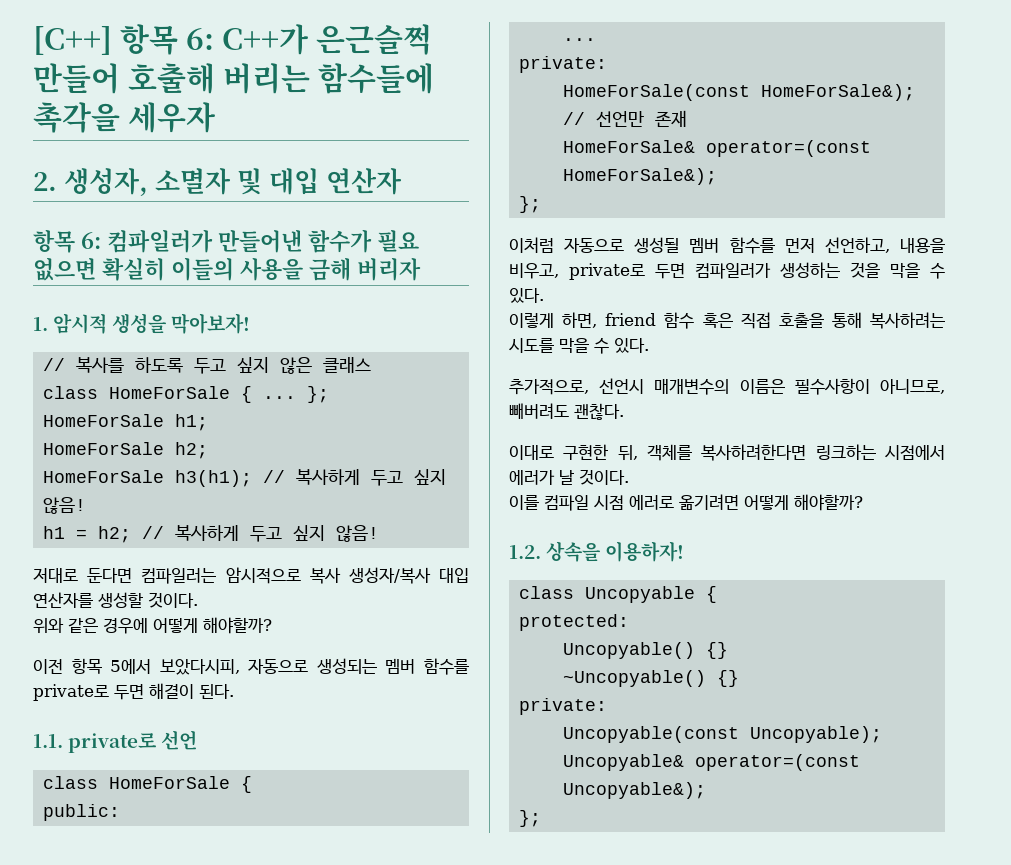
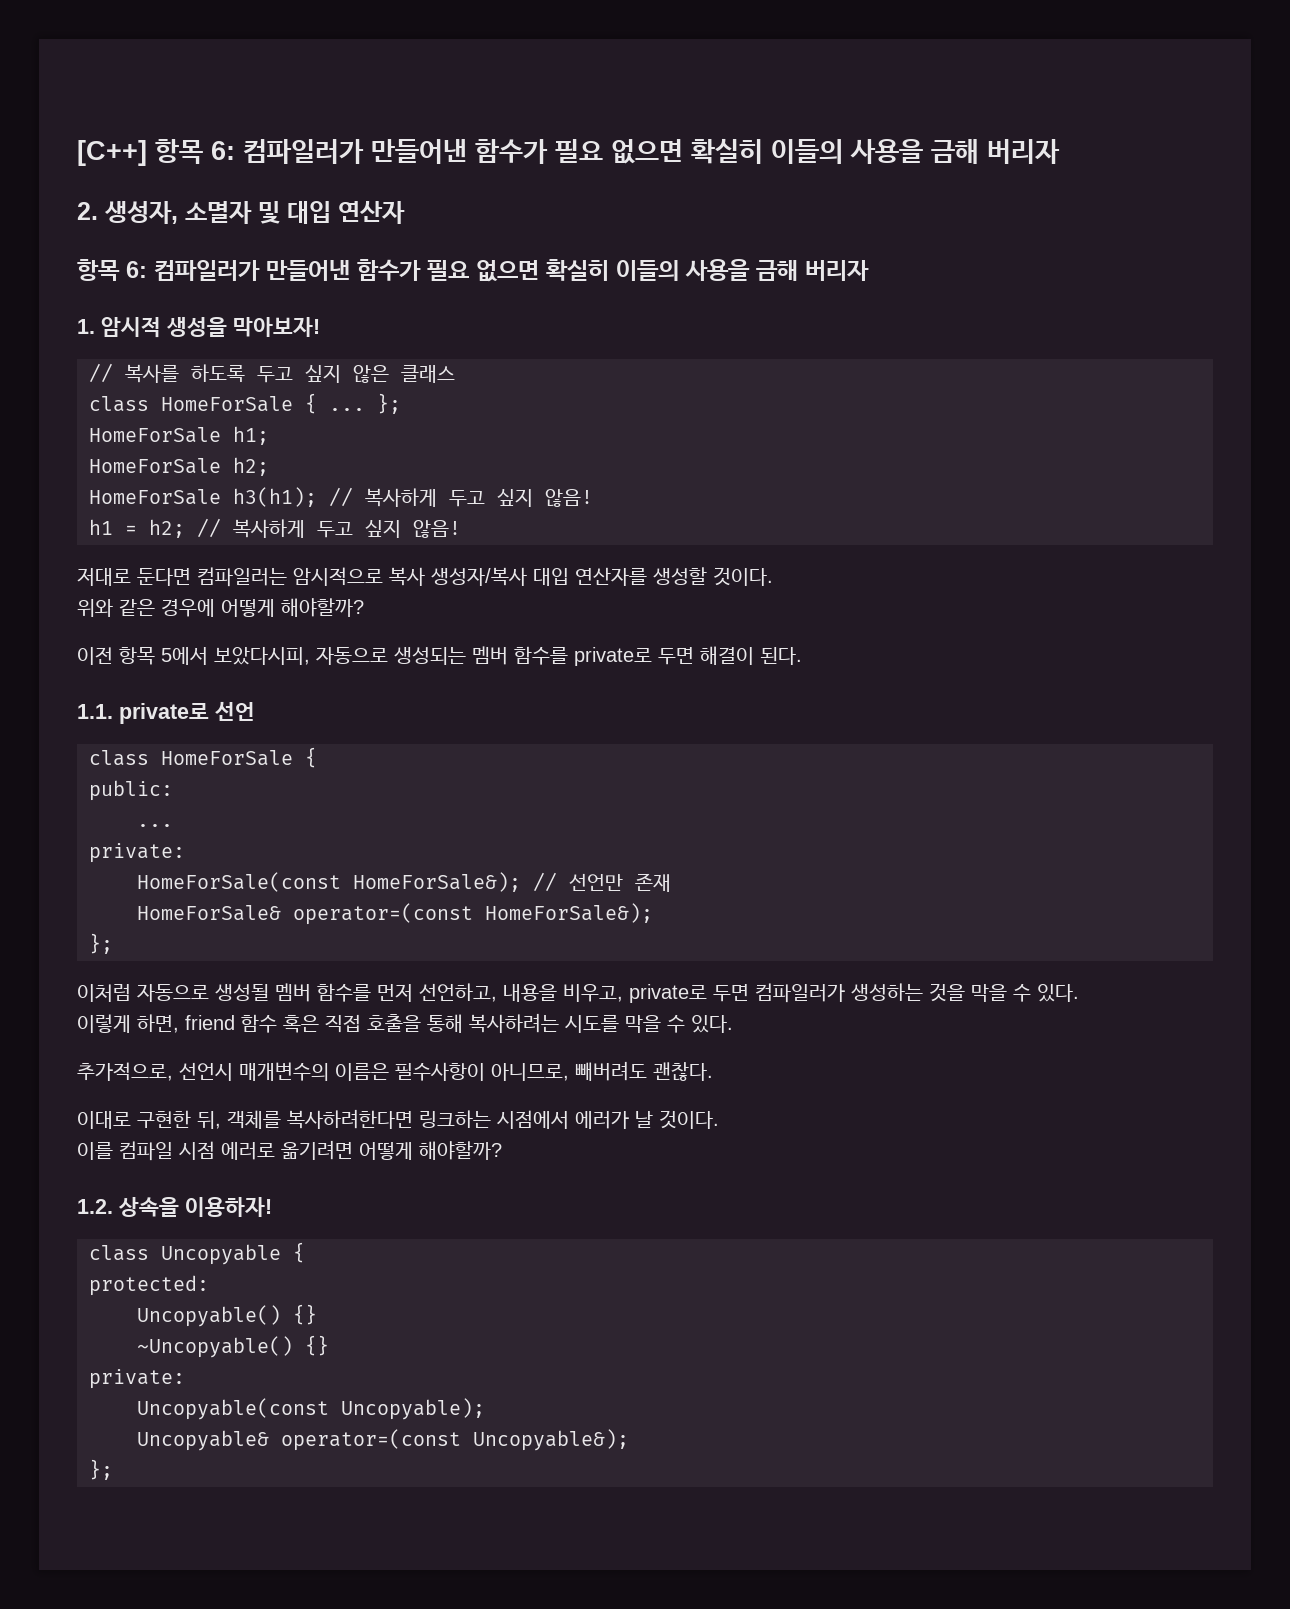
[222,24,433,55] [33,63,435,94] [33,102,216,133] C++가 은근슬쩍 만들어 호출해 버리는 함수들에 촉각을 세우자 -> [243,138,1060,164] 컴파일러가 만들어낸 함수가 필요 없으면 확실히 이들의 사용을 금해 버리자

